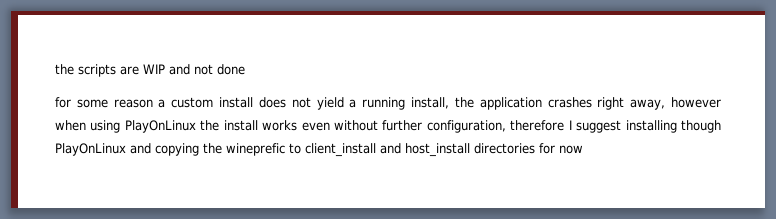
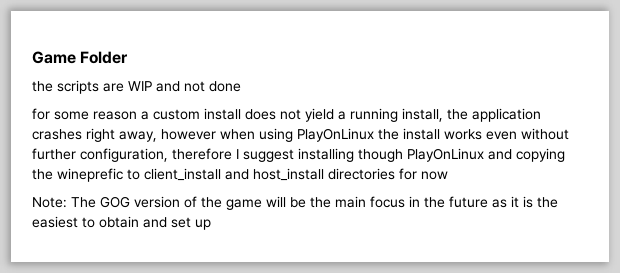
(55, 69) none -> [32,51,129,64] Game Folder //
(583, 149) none -> [32,196,558,210] [32,216,211,230] // Note: The GOG version of the game will be the main focus in the future as it is the easiest to obtain and set up

